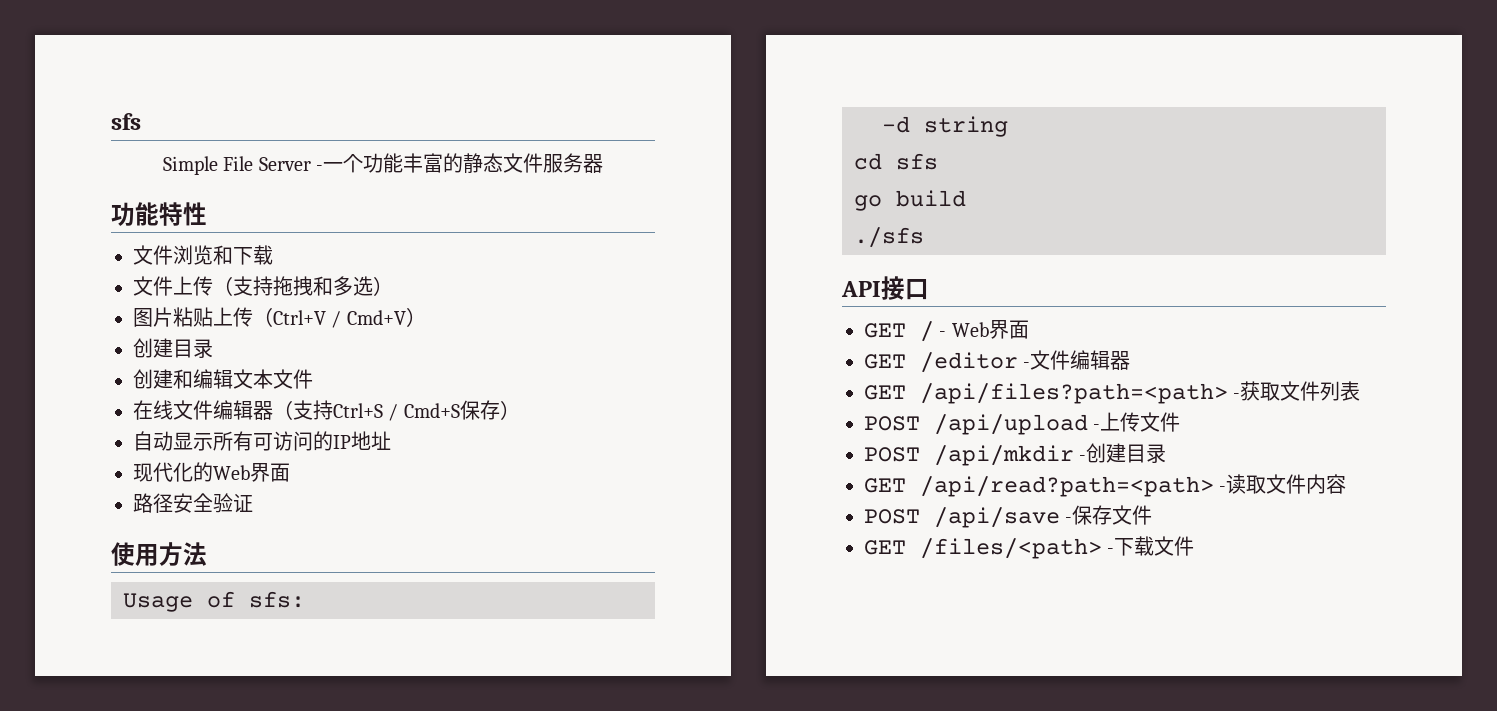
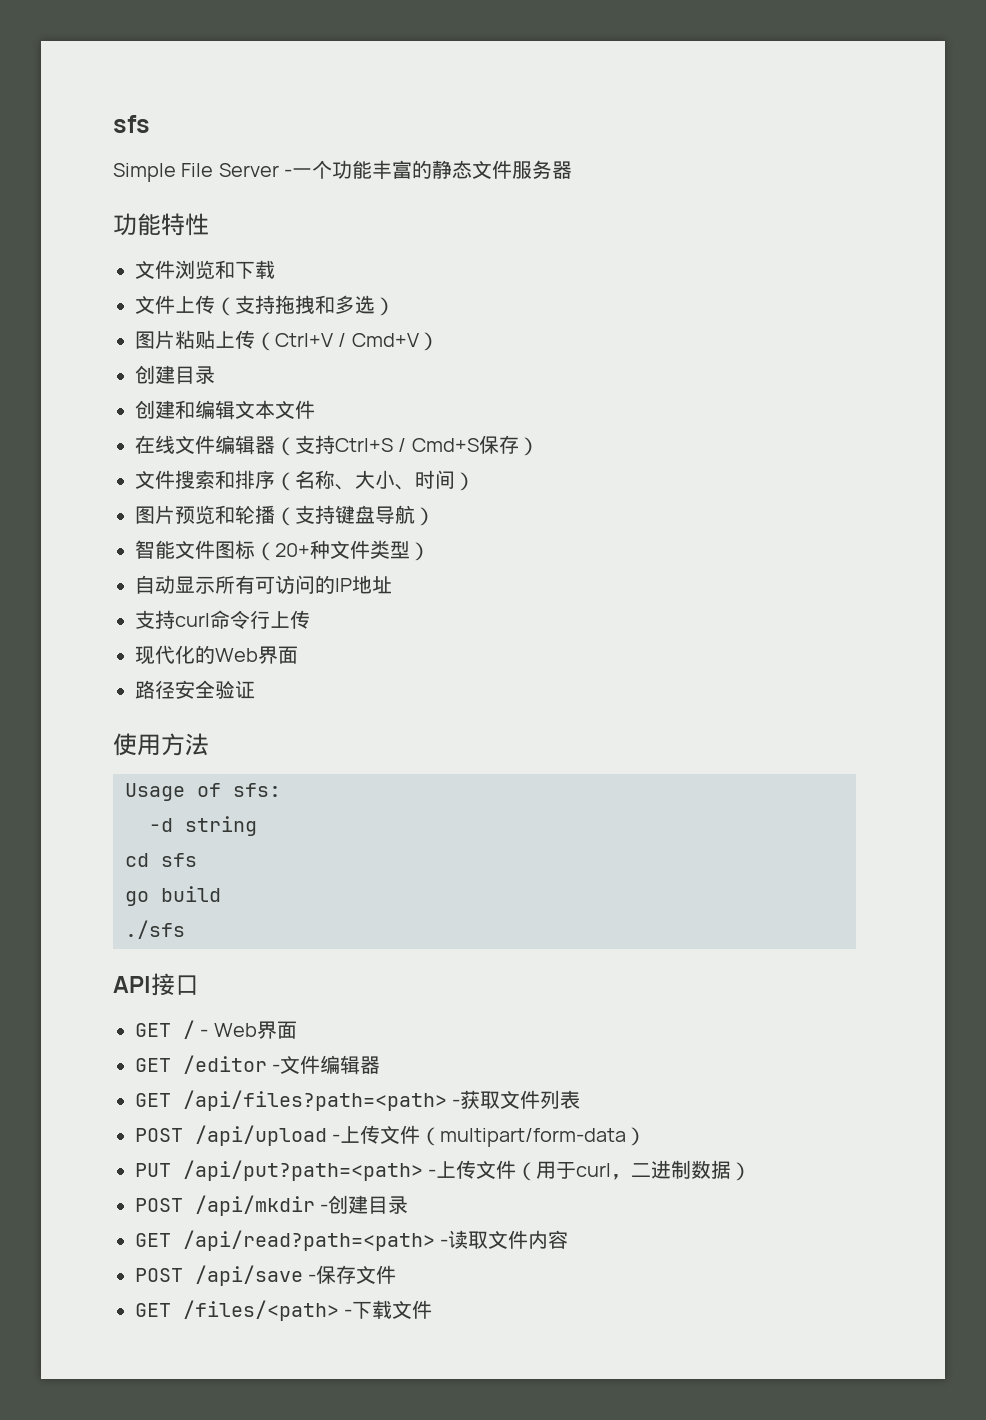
(520, 410) none -> [135,470,475,491] [135,505,435,526] [135,540,430,561] // 文件搜索和排序（名称、大小、时间） // 图片预览和轮播（支持键盘导航） // 智能文件图标（20+种文件类型）
(391, 440) none -> [135,610,310,629] // 支持curl命令行上传
(1181, 422) none -> [420,1127,647,1147] [135,1160,752,1181] （multipart/form-data） // PUT /api/put?path=<path> -上传文件（用于curl，二进制数据）

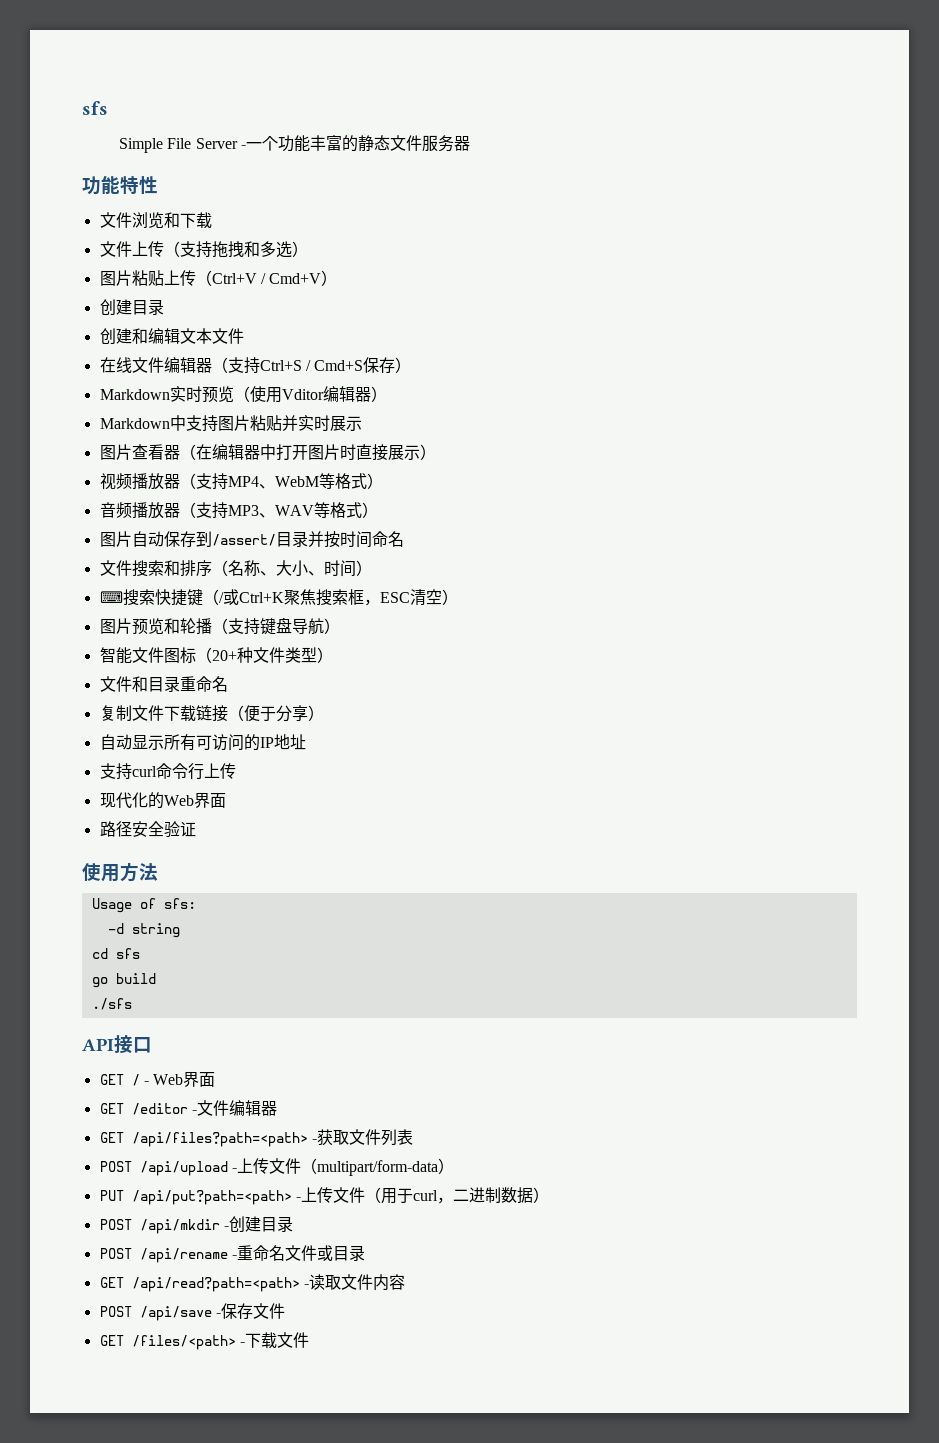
(539, 446) none -> [99,386,387,403] [99,415,362,432] [99,444,436,461] [99,473,383,490] [99,502,378,519] [99,531,404,548] // Markdown实时预览（使用Vditor编辑器） // Markdown中支持图片粘贴并实时展示 // 图片查看器（在编辑器中打开图片时直接展示） // 视频播放器（支持MP4、WebM等格式） // 音频播放器（支持MP3、WAV等格式） // 图片自动保存到/assert/目录并按时间命名
(475, 481) none -> [99,589,458,606] // ⌨搜索快捷键（/或Ctrl+K聚焦搜索框，ESC清空）
(430, 551) none -> [99,676,228,692] [99,705,324,722] // 文件和目录重命名 // 复制文件下载链接（便于分享）
(409, 1205) none -> [99,1245,365,1263] // POST /api/rename -重命名文件或目录

